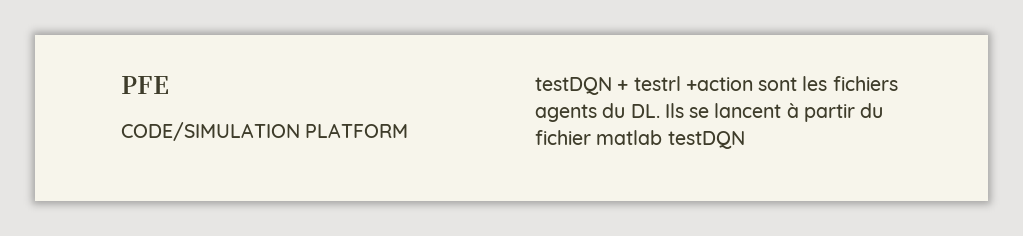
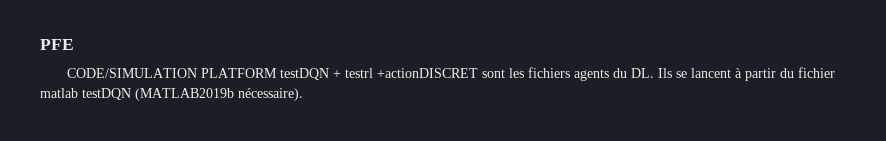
[685,77,753,91] +action -> [376,68,478,78] +actionDISCRET
(745, 140) none -> [135,88,303,101] (MATLAB2019b nécessaire).

